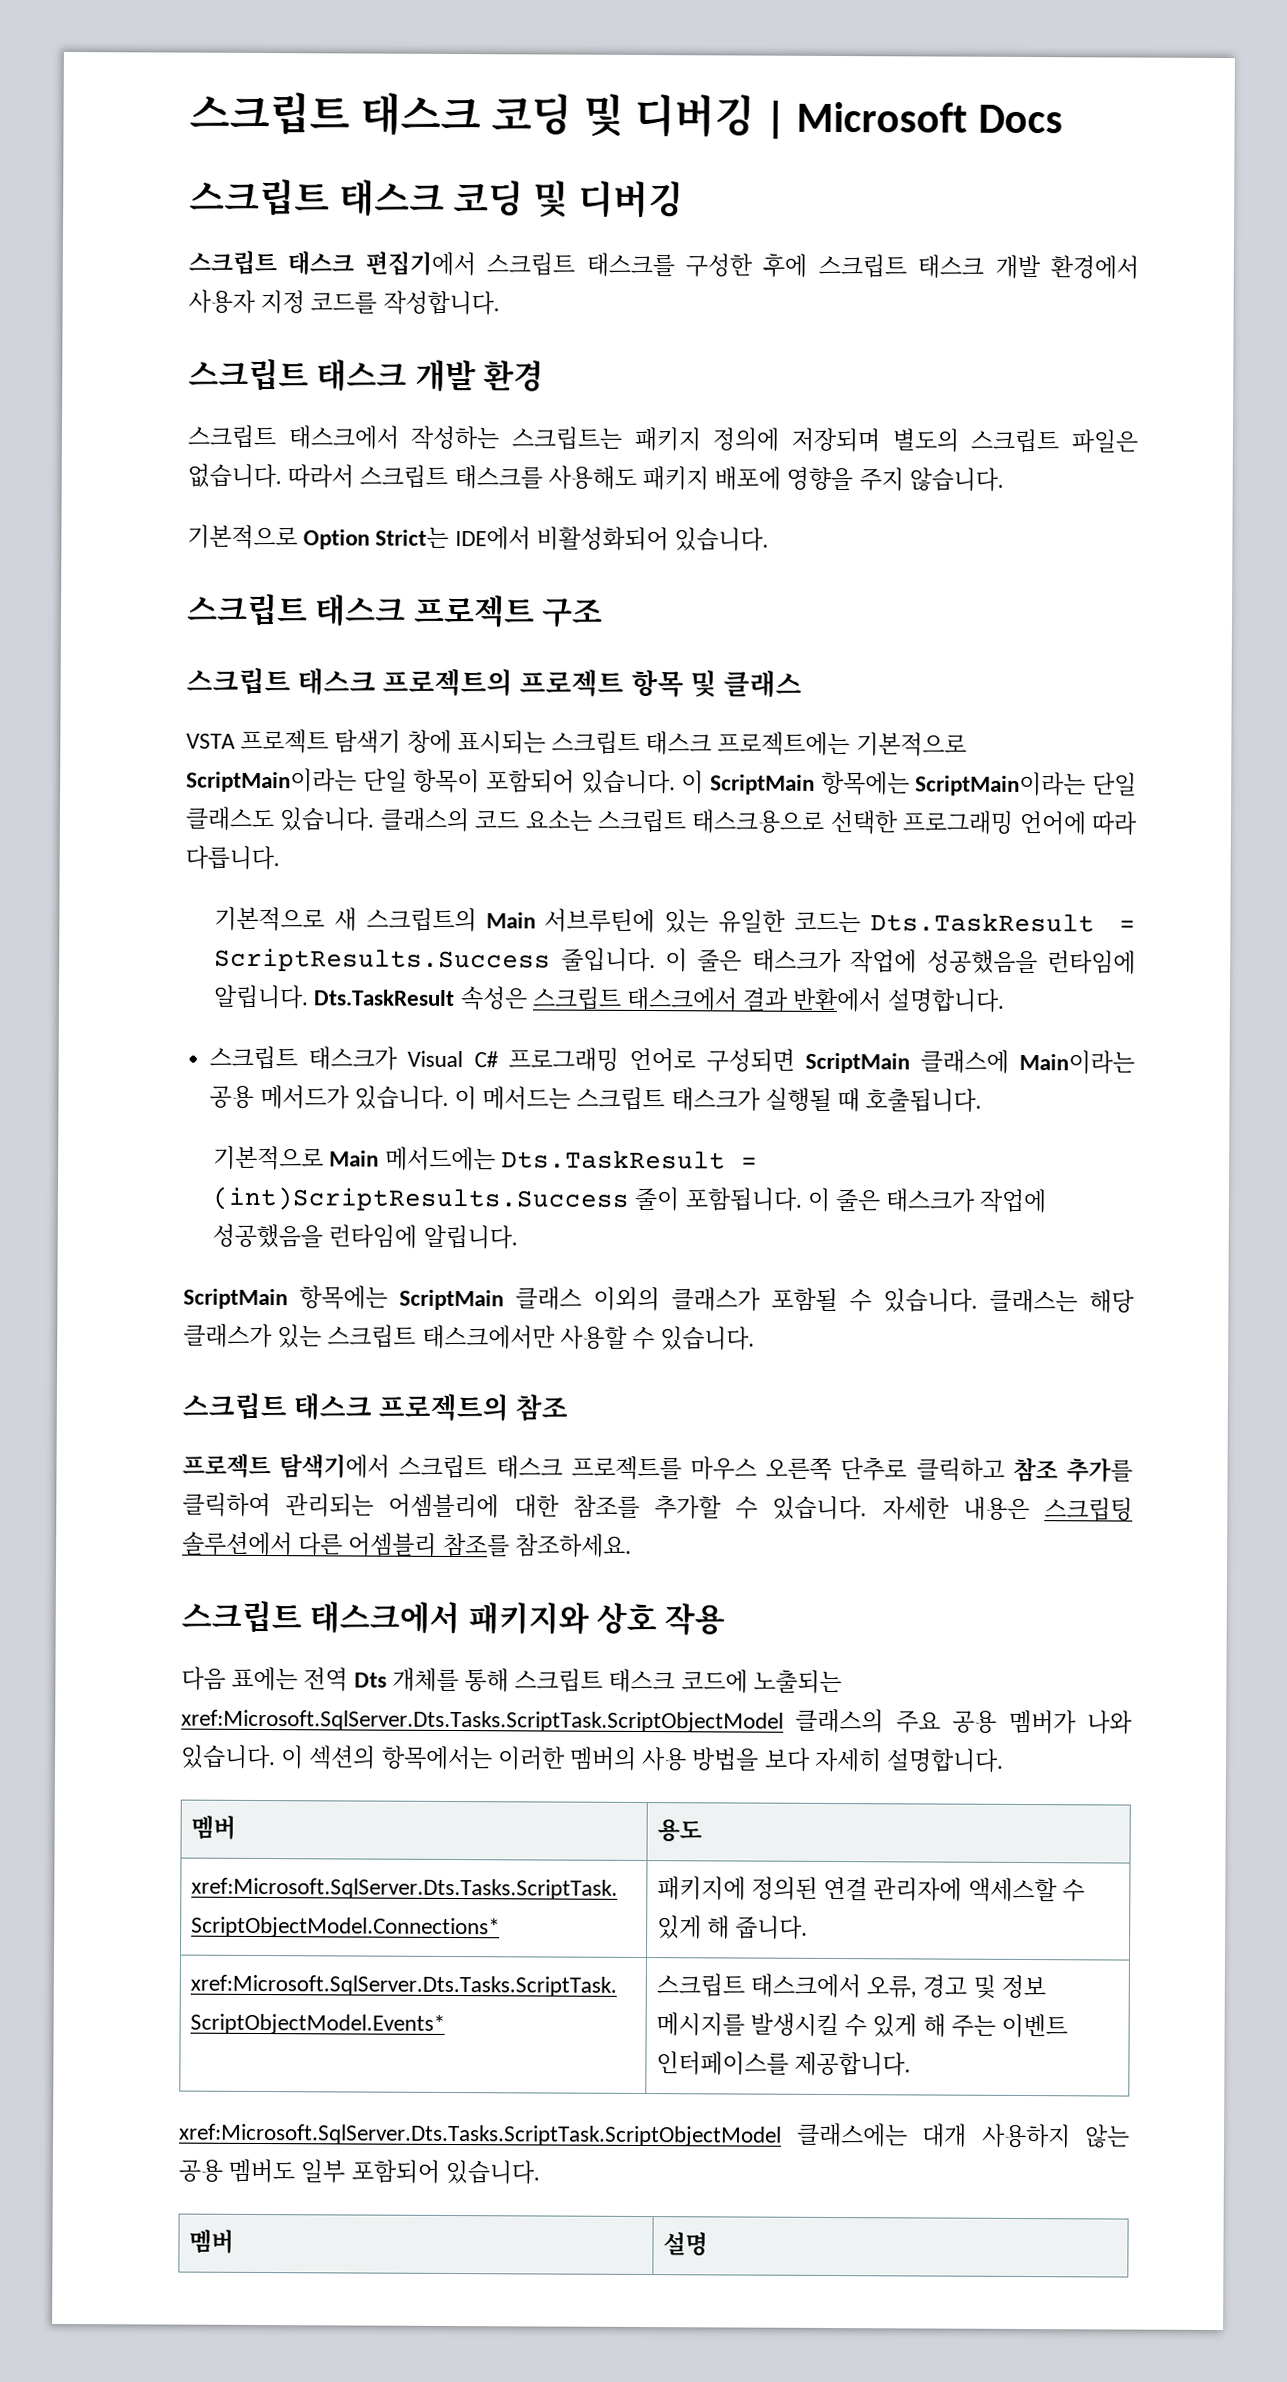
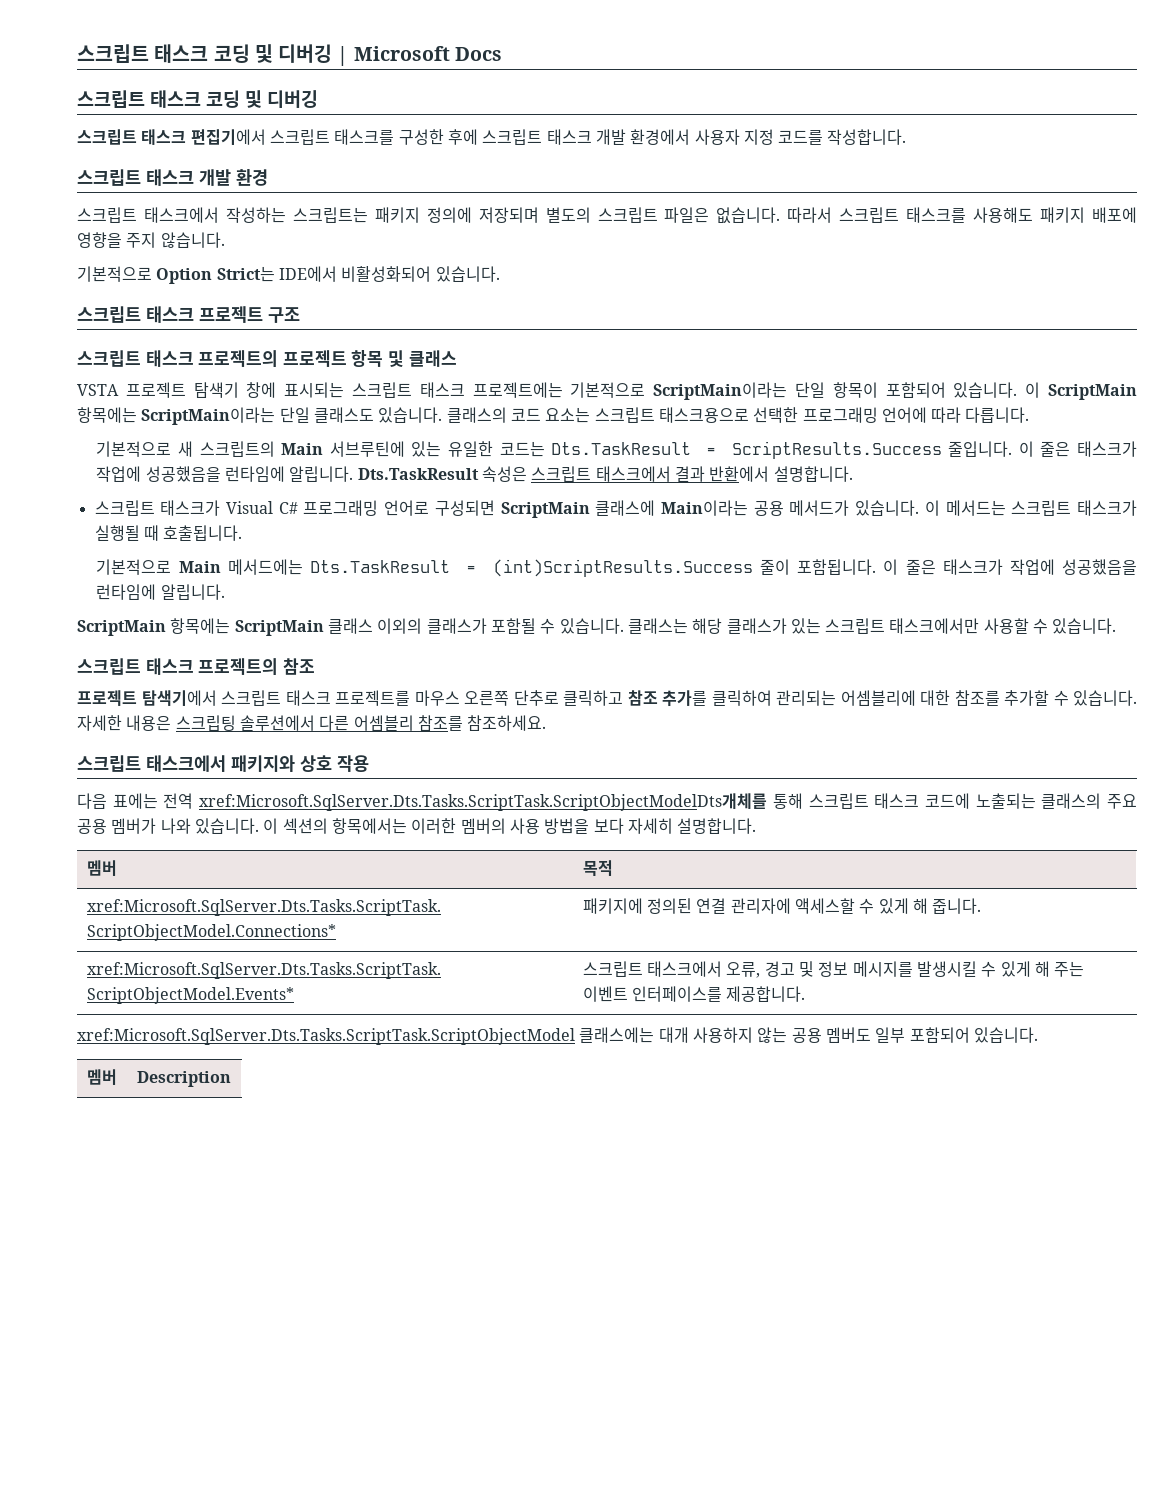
[353,1667,459,1693] Dts 개체를 -> [199,793,768,811] xref:Microsoft.SqlServer.Dts.Tasks.ScriptTask.ScriptObjectModelDts개체를
[181,1709,784,1733] xref:Microsoft.SqlServer.Dts.Tasks.ScriptTask.ScriptObjectModel -> (1036, 801) none
[656,1819,702,1842] 용도 -> [582,860,613,876] 목적
[662,2232,708,2256] 설명 -> [136,1071,231,1087] Description

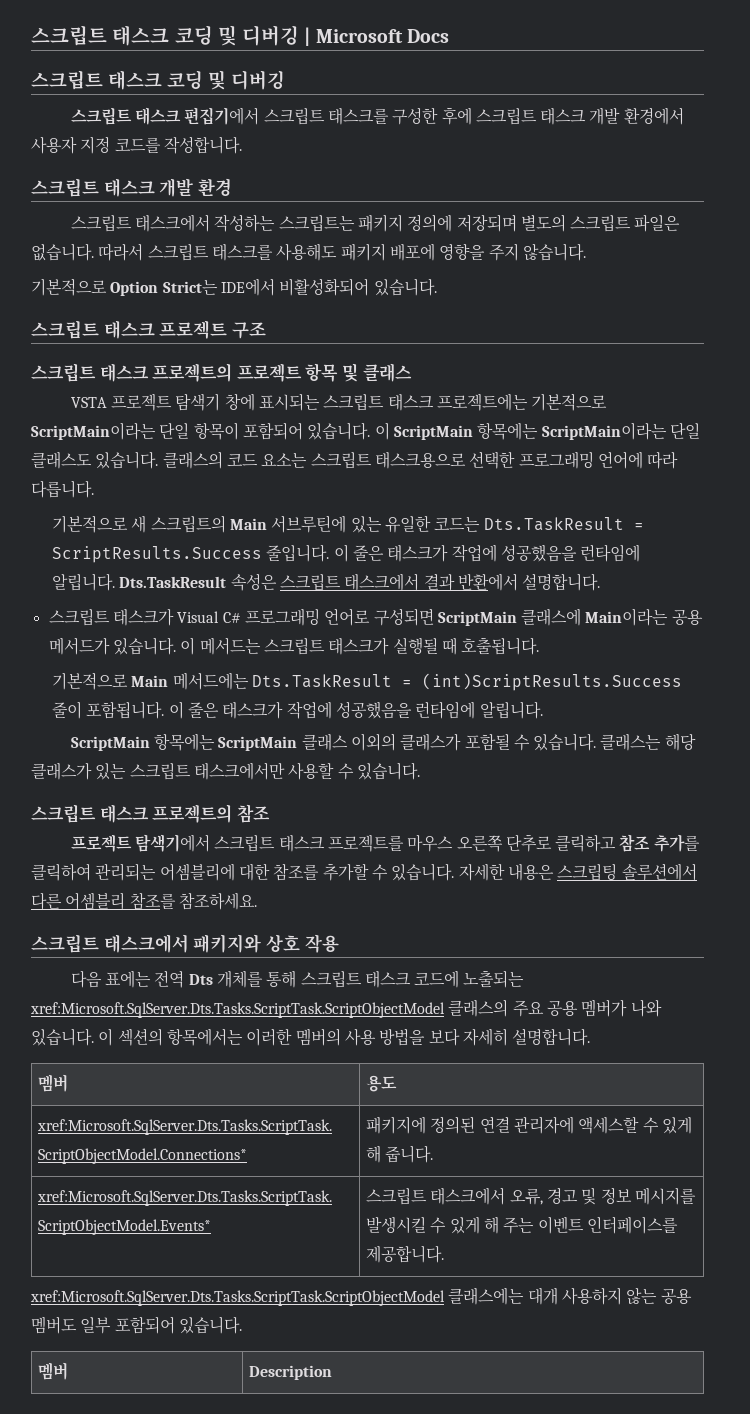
[199,793,768,811] xref:Microsoft.SqlServer.Dts.Tasks.ScriptTask.ScriptObjectModelDts개체를 -> [188,970,263,988] Dts 개체를
(1036, 801) none -> [30,1002,445,1018] xref:Microsoft.SqlServer.Dts.Tasks.ScriptTask.ScriptObjectModel
[582,860,613,876] 목적 -> [365,1075,397,1092] 용도

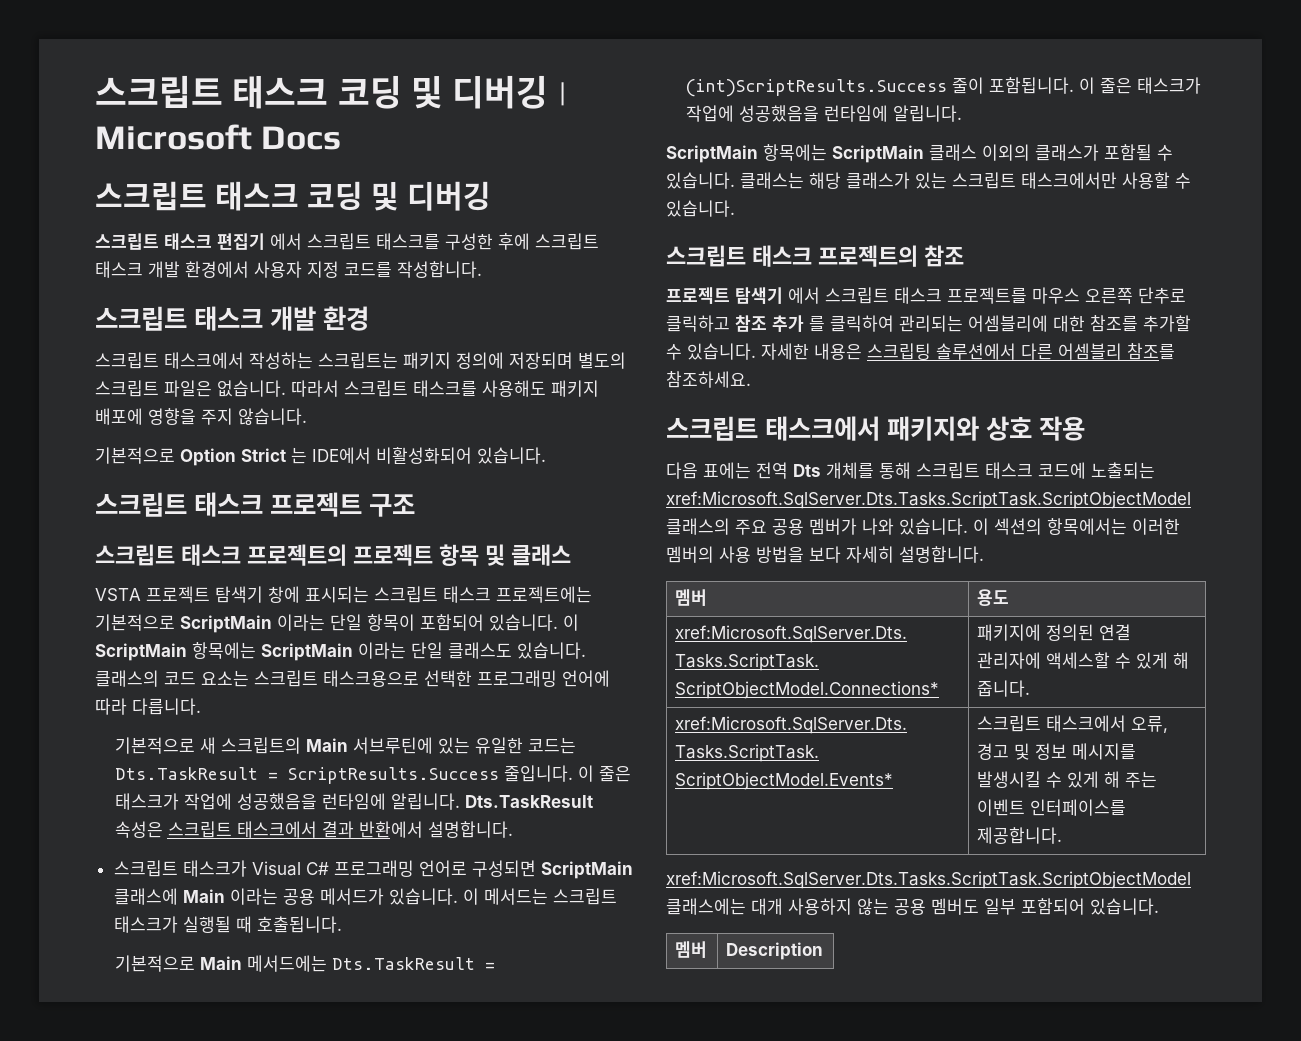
[184,107,260,125] 편집기에서 -> [217,233,302,250] 편집기 에서
[162,280,218,295] Strict는 -> [241,447,307,464] Strict 는
[31,422,156,440] ScriptMain이라는 -> [180,614,325,633] ScriptMain 이라는
[541,422,667,440] ScriptMain이라는 -> [261,642,406,661] ScriptMain 이라는
[585,608,669,626] Main이라는 -> [182,888,278,905] Main 이라는
[134,834,210,852] 탐색기에서 -> [735,287,820,304] 탐색기 에서
[653,834,700,852] 추가를 -> [772,315,825,332] 추가 를

